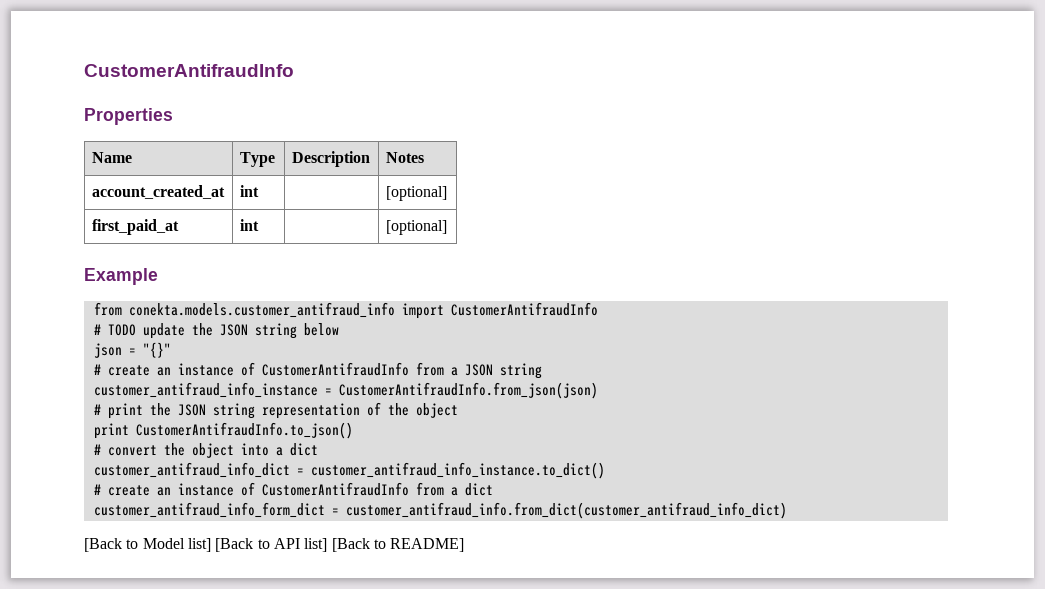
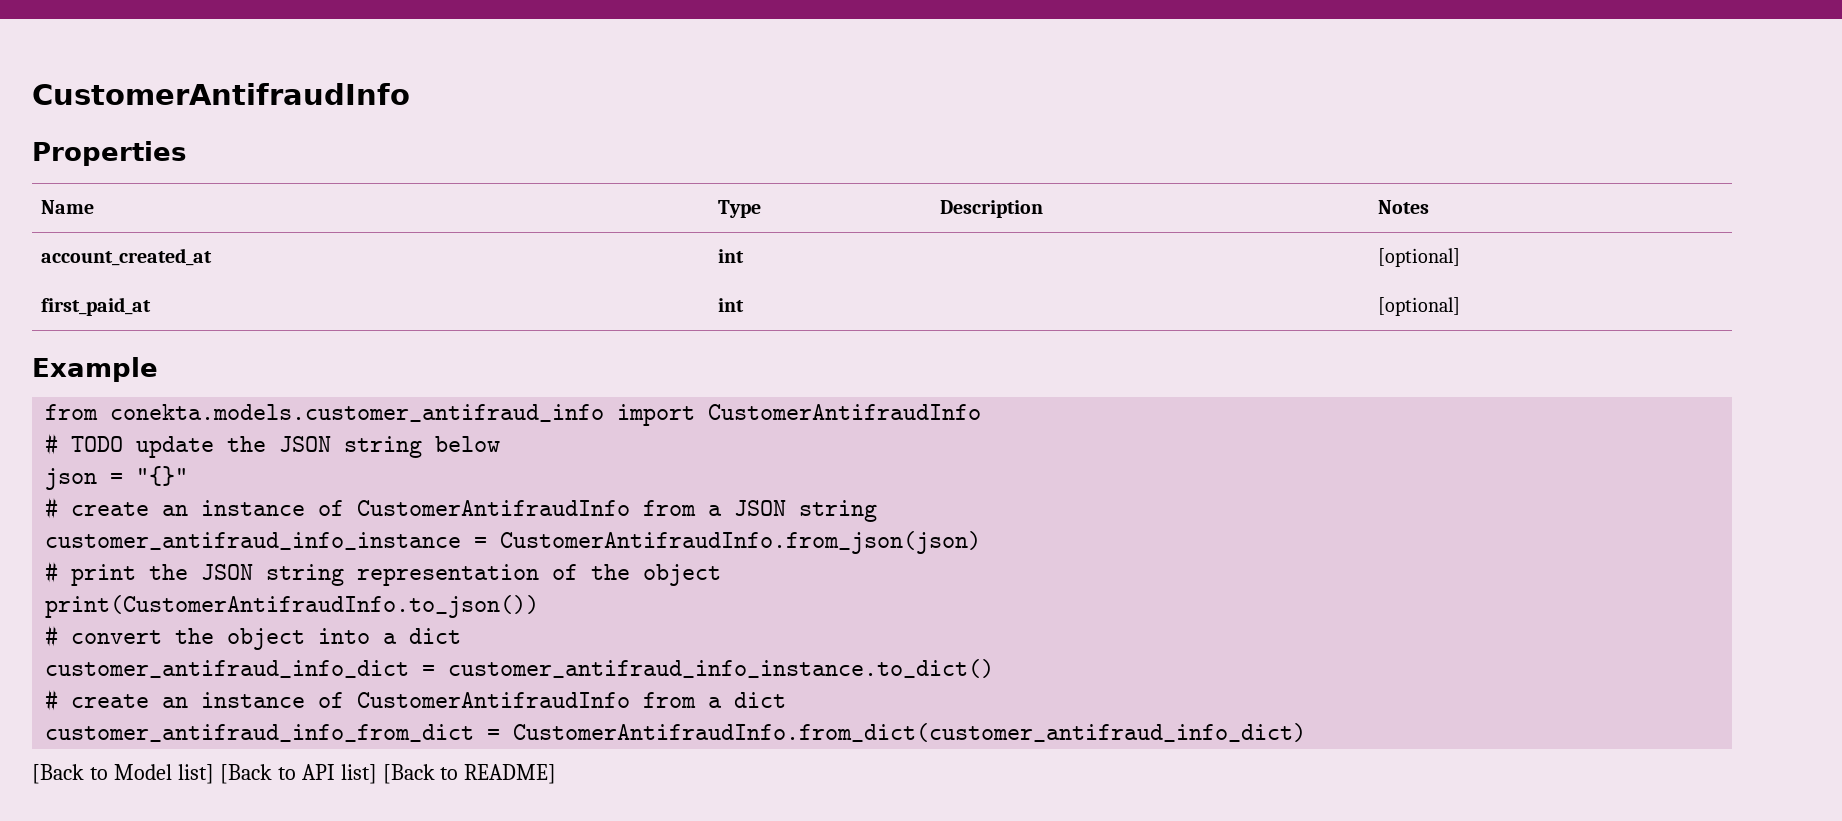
[93,422,353,439] print CustomerAntifraudInfo.to_json() -> [45,595,540,618] print(CustomerAntifraudInfo.to_json())
[93,502,787,519] customer_antifraud_info_form_dict = customer_antifraud_info.from_dict(customer_antifraud_info_dict) -> [45,723,1307,742] customer_antifraud_info_from_dict = CustomerAntifraudInfo.from_dict(customer_antifraud_info_dict)

